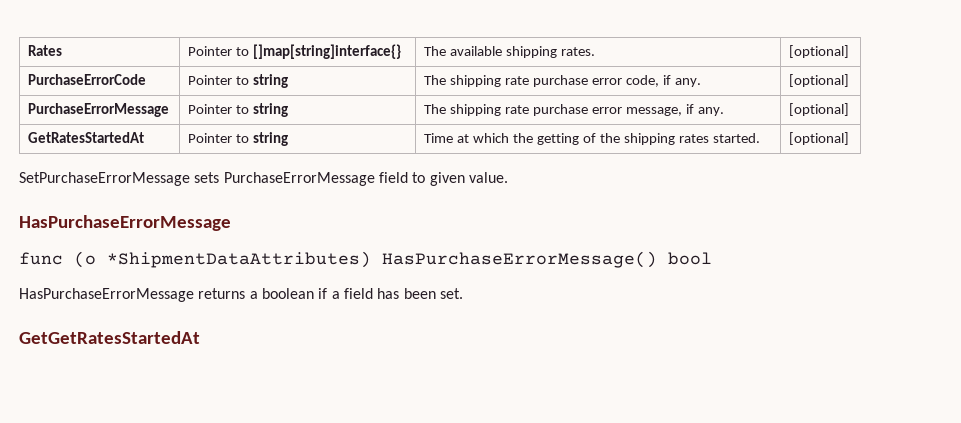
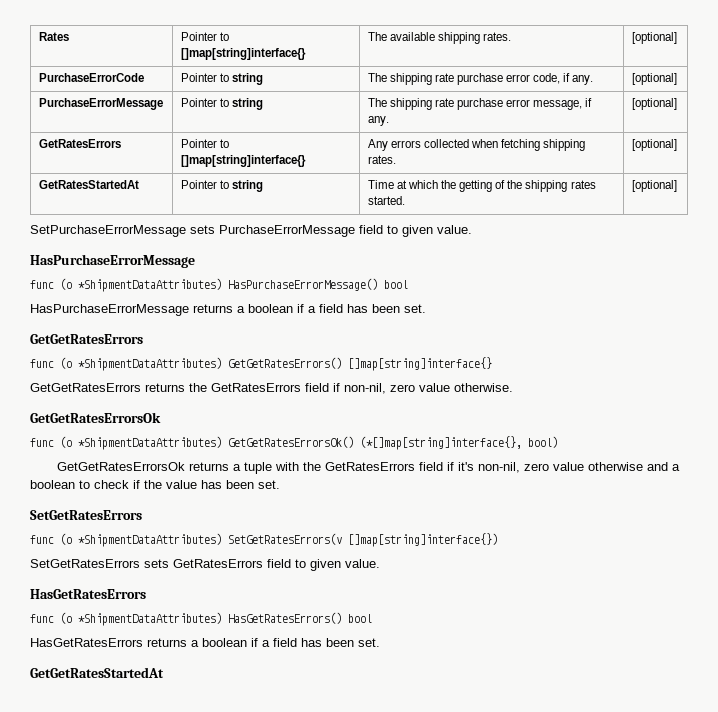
(850, 109) none -> [38,139,121,148] [180,139,229,148] [180,155,306,167] [367,139,586,151] [367,155,396,164] [631,139,677,151] // GetRatesErrors | Pointer to []map[string]interface{} | Any errors collected when fetching shipping rates. | [optional]
(463, 293) none -> [30,334,143,344] [30,357,492,371] [30,383,513,394] [30,412,161,423] [30,436,558,450] [57,462,681,474] [30,480,280,489] [30,510,142,520] [30,533,498,547] [30,559,380,571] [30,589,146,599] [30,612,372,626] [30,638,380,647] // GetGetRatesErrors // func (o *ShipmentDataAttributes) GetGetRatesErrors() []map[string]interface{} // GetGetRatesErrors returns the GetRatesErrors field if non-nil, zero value otherwise. // GetGetRatesErrorsOk // func (o *ShipmentDataAttributes) GetGetRatesErrorsOk() (*[]map[string]interface{}, bool) // GetGetRatesErrorsOk returns a tuple with the GetRatesErrors field if it's non-nil, zero value otherwise and a boolean to check if the value has been set. // SetGetRatesErrors // func (o *ShipmentDataAttributes) SetGetRatesErrors(v []map[string]interface{}) // SetGetRatesErrors sets GetRatesErrors field to given value. // HasGetRatesErrors // func (o *ShipmentDataAttributes) HasGetRatesErrors() bool // HasGetRatesErrors returns a boolean if a field has been set.

